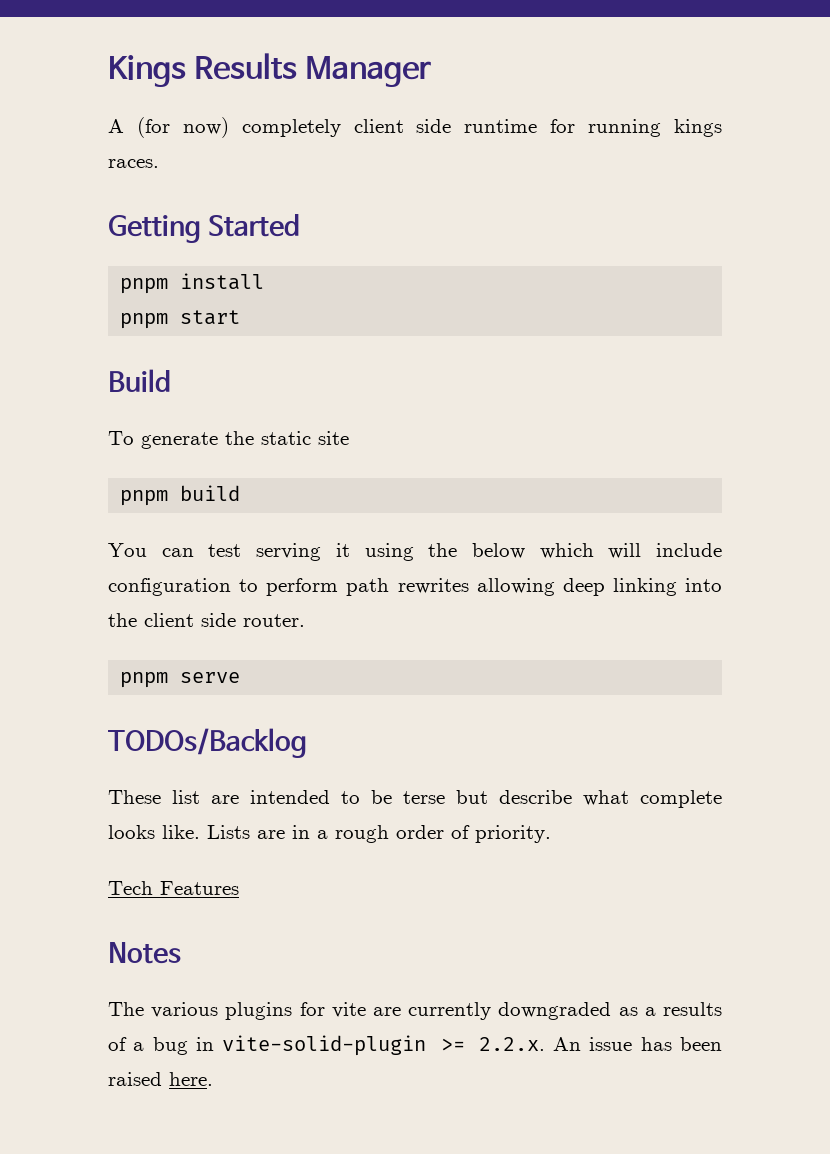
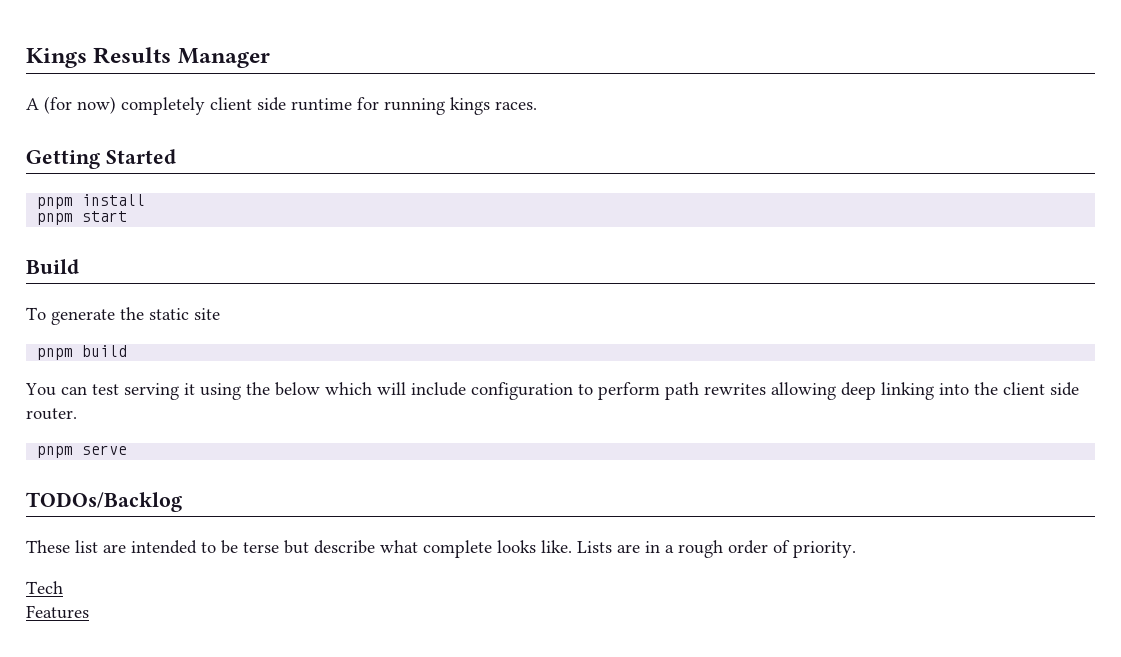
(153, 888) none -> (63, 587) //
[108,942,181,964] [108,1002,722,1020] [108,1035,722,1056] [108,1072,213,1086] // Notes // The various plugins for vite are currently downgraded as a results of a bug in vite-solid-plugin >= 2.2.x. An issue has been raised here. -> (89, 612) none

